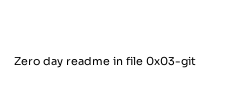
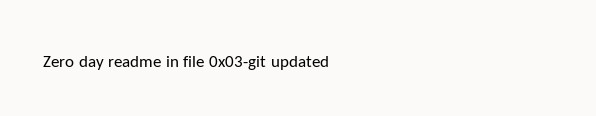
(196, 62) none -> [270,56,329,70] updated

